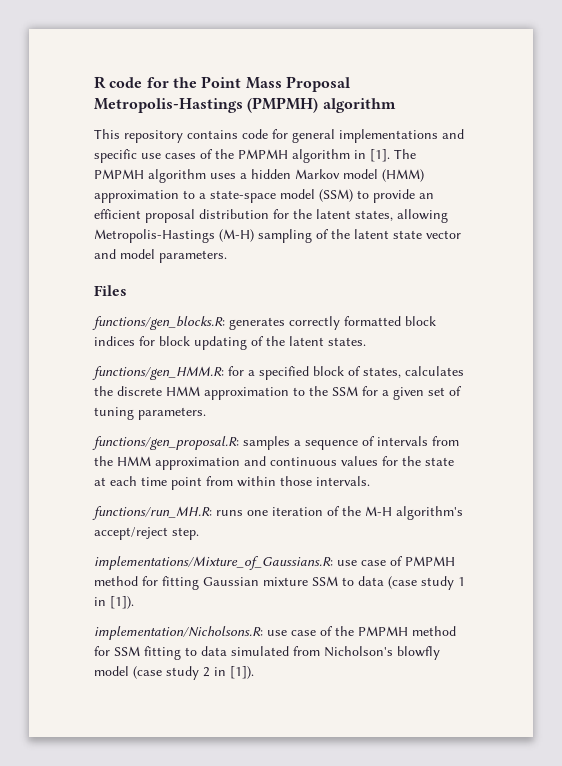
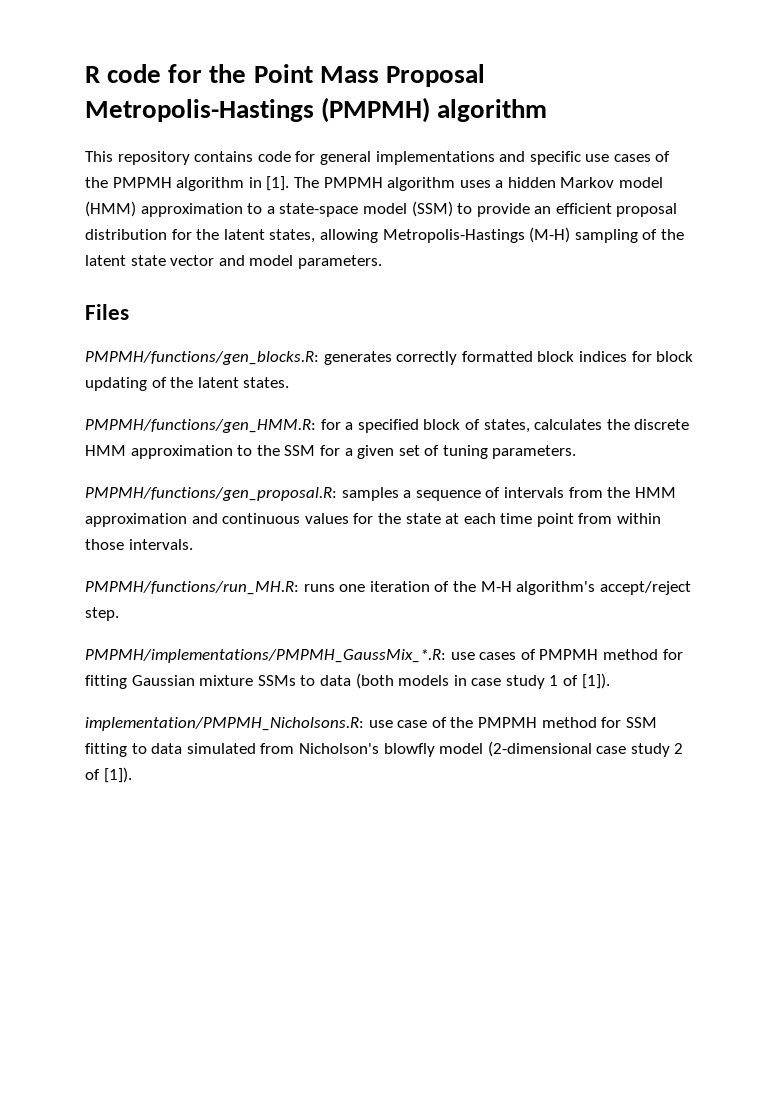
[92,316,225,330] functions/gen_blocks.R: -> [85,351,319,365] PMPMH/functions/gen_blocks.R:
[92,366,224,380] functions/gen_HMM.R: -> [85,419,316,433] PMPMH/functions/gen_HMM.R:
[92,436,239,450] functions/gen_proposal.R: -> [85,487,337,501] PMPMH/functions/gen_proposal.R:
[92,506,212,520] functions/run_MH.R: -> [85,581,299,595] PMPMH/functions/run_MH.R:
[94,556,386,570] implementations/Mixture_of_Gaussians.R: use case -> [85,649,517,663] PMPMH/implementations/PMPMH_GaussMix_*.R: use cases
[312,576,417,589] SSM to data (case -> [257,673,502,689] SSMs to data (both models in case
[94,597,106,606] in -> [563,675,579,686] of
[94,626,263,640] implementation/Nicholsons.R: -> [85,717,364,731] implementation/PMPMH_Nicholsons.R:
[133,666,162,679] (case -> [487,741,627,757] (2-dimensional case
[214,667,226,676] in -> [85,769,100,780] of

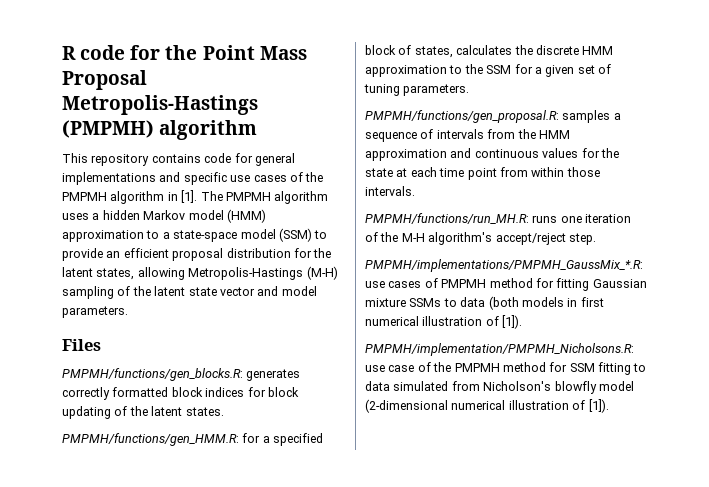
[471,675,559,689] case study 1 -> [580,297,604,307] [365,316,483,326] first numerical illustration
[85,717,364,731] implementation/PMPMH_Nicholsons.R: -> [365,343,634,356] PMPMH/implementation/PMPMH_Nicholsons.R:
[596,743,684,757] case study 2 -> [451,400,569,410] numerical illustration

